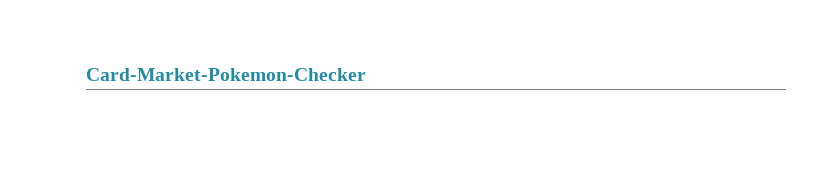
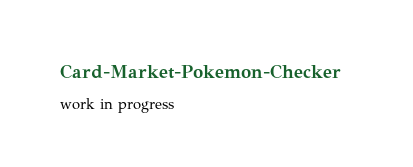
(366, 74) none -> [60,98,174,113] // work in progress

